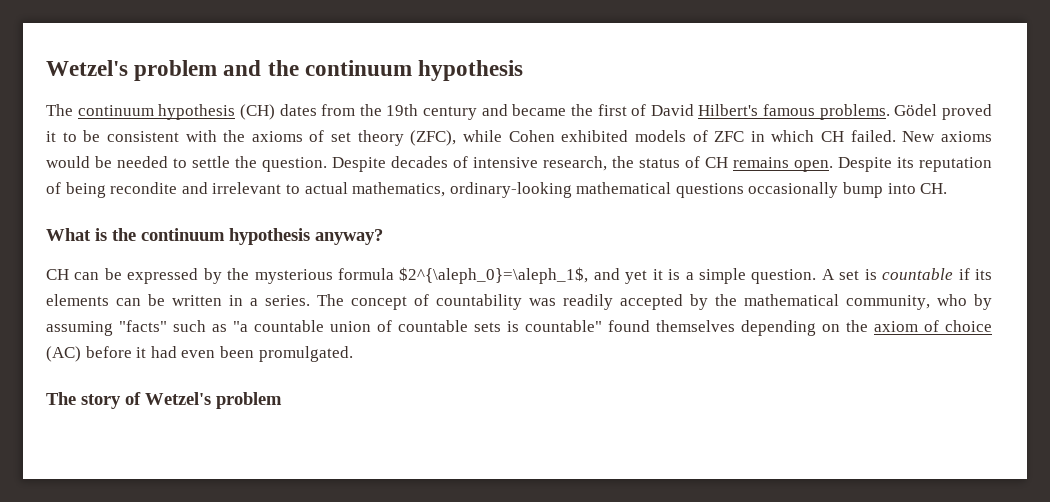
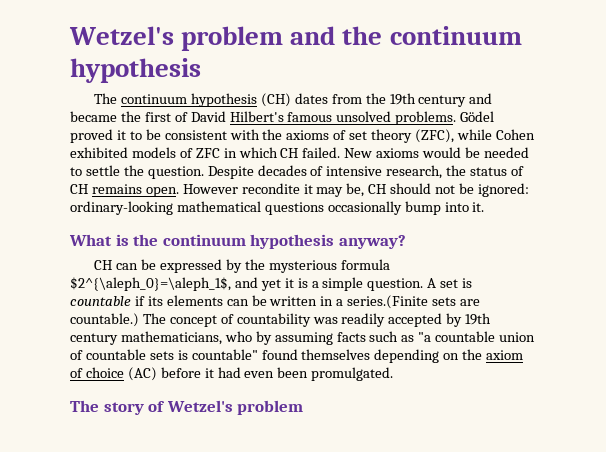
(816, 110) none -> [336,111,392,122] unsolved
[838,157,992,172] [46,182,446,198] Despite its reputation of being recondite and irrelevant to actual mathematics, -> [182,183,529,197] However recondite it may be, CH should not be ignored:
[920,183,948,194] CH. -> [472,202,485,212] it.
[265,295,310,306] series. -> [347,295,481,309] [70,313,139,327] series.(Finite sets are countable.)
[715,294,930,310] the mathematical community, -> [465,313,492,325] [70,331,222,345] 19th century mathematicians,
[119,320,167,332] "facts" -> [336,332,366,342] facts

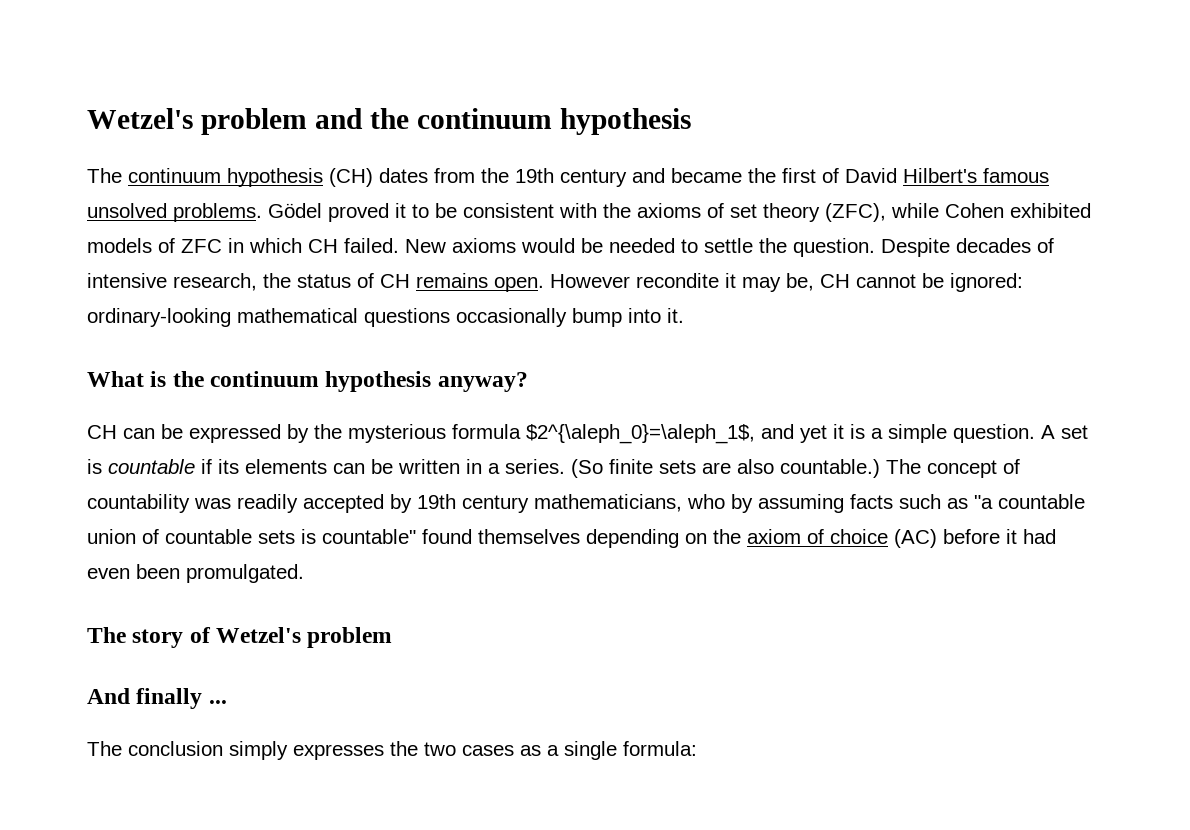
[390,183,456,194] should not -> [856,274,916,288] cannot
[347,295,429,309] series.(Finite -> [505,459,653,478] series. (So finite
(481, 302) none -> [737,459,774,474] also
(304, 407) none -> [87,688,227,709] [87,741,697,760] // And finally ... // The conclusion simply expresses the two cases as a single formula:

